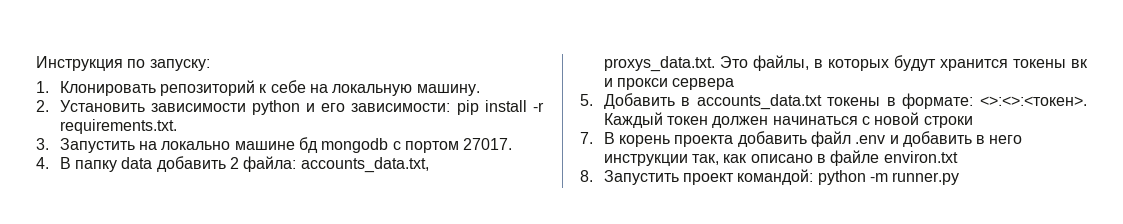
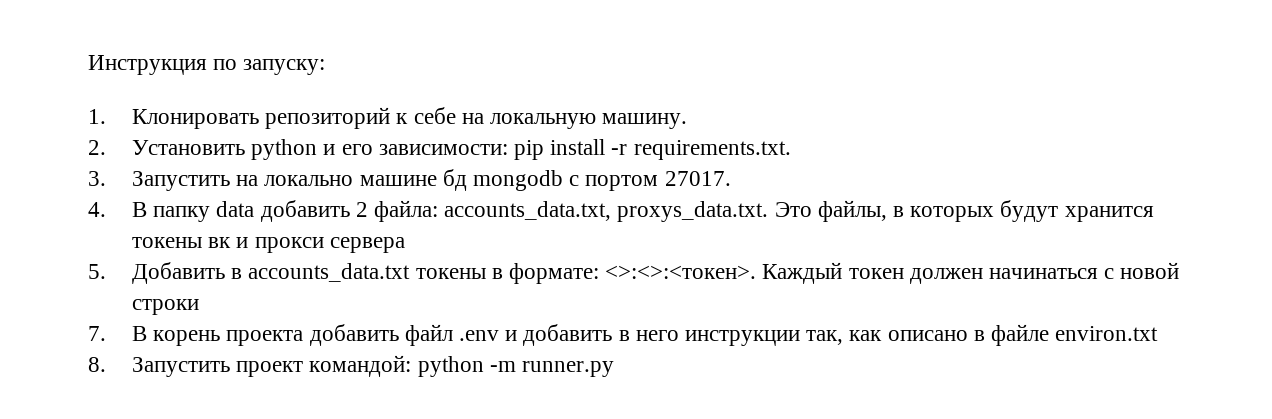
[150,103,246,112] зависимости -> (245, 147) none

